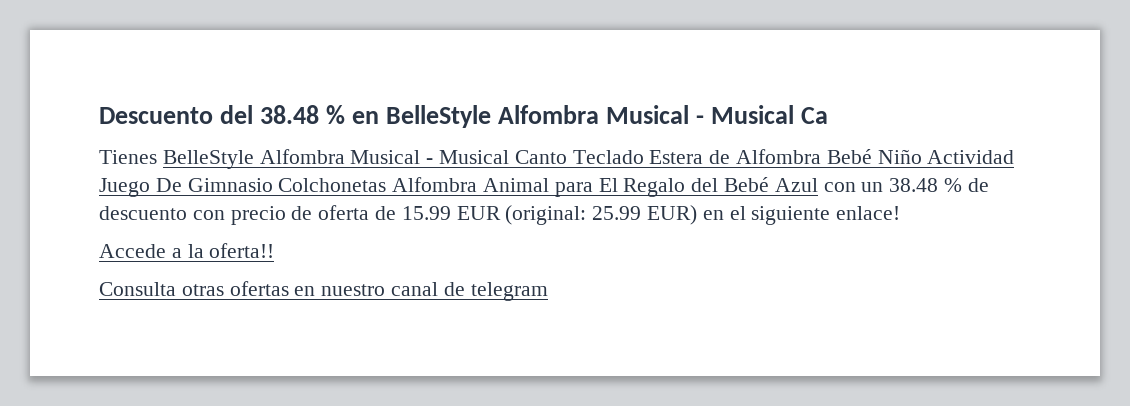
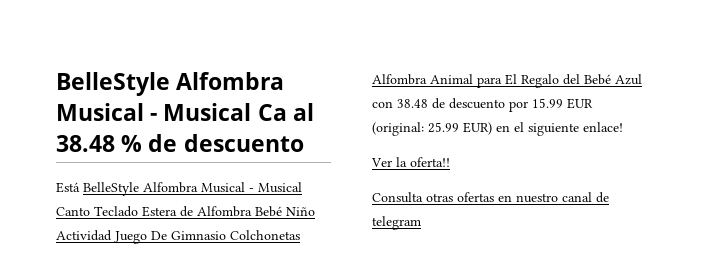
[99,105,380,124] Descuento del 38.48 % en -> (56, 84) none
[99,150,157,164] // Tienes -> [292,103,314,121] [56,134,304,152] [56,182,80,193] al 38.48 % de descuento // Está
[861,178,989,192] [99,205,397,225] un 38.48 % de descuento con precio de oferta de -> [397,98,528,112] 38.48 de descuento por
[99,244,182,258] Accede a -> [371,158,392,167] Ver

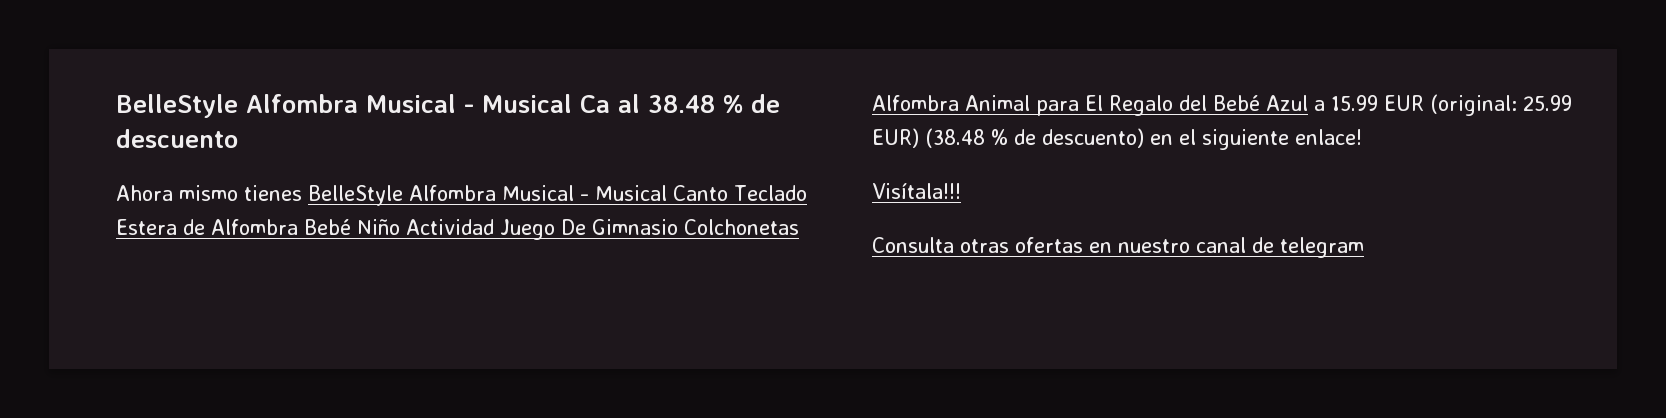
[56,182,80,193] Está -> [116,185,302,201] Ahora mismo tienes
[372,98,528,112] con 38.48 de descuento por -> [1314,100,1325,111] a
(492, 128) none -> [925,128,1144,148] (38.48 % de descuento)
[371,157,450,167] Ver la oferta!! -> [872,183,961,199] Visítala!!!

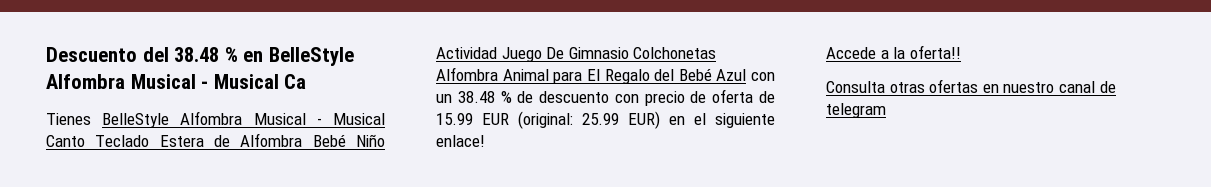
(116, 106) none -> [46,47,264,62] Descuento del 38.48 % en
[618,94,780,113] [116,129,238,148] [116,185,302,201] al 38.48 % de descuento // Ahora mismo tienes -> [46,113,91,125] // Tienes
[1314,100,1325,111] a -> [751,72,775,81] [436,89,775,106] con un 38.48 % de descuento con precio de oferta de
[925,128,1144,148] (38.48 % de descuento) -> (660, 120) none
[872,183,961,199] Visítala!!! -> [826,45,961,59] Accede a la oferta!!

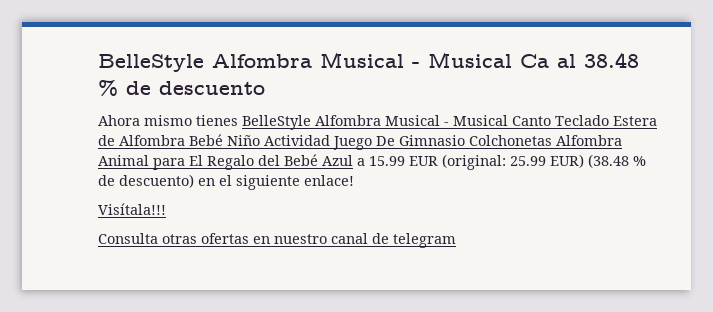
[46,47,264,62] Descuento del 38.48 % en -> (98, 63) none
[46,113,91,125] // Tienes -> [557,52,639,68] [98,80,265,96] [98,115,238,126] al 38.48 % de descuento // Ahora mismo tienes
[751,72,775,81] [436,89,775,106] con un 38.48 % de descuento con precio de oferta de -> [357,158,365,166] a
(660, 120) none -> [588,154,646,168] [98,174,194,188] (38.48 % de descuento)
[826,45,961,59] Accede a la oferta!! -> [98,203,166,215] Visítala!!!

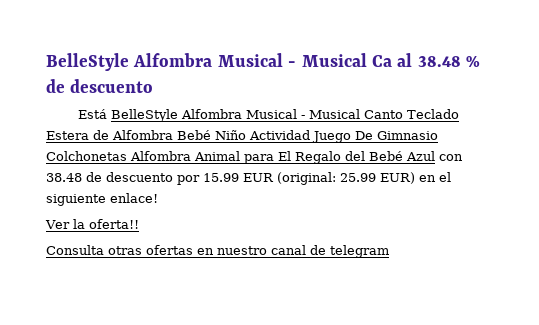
[98,115,238,126] Ahora mismo tienes -> [77,109,107,119] Está
[357,158,365,166] a -> [439,154,463,161] [46,172,200,185] con 38.48 de descuento por
[588,154,646,168] [98,174,194,188] (38.48 % de descuento) -> (415, 178) none
[98,203,166,215] Visítala!!! -> [45,219,139,229] Ver la oferta!!

